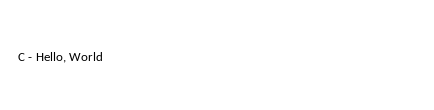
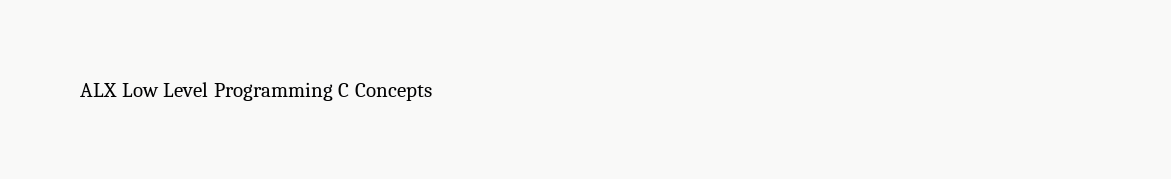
[18,52,104,63] C - Hello, World -> [80,82,432,101] ALX Low Level Programming C Concepts

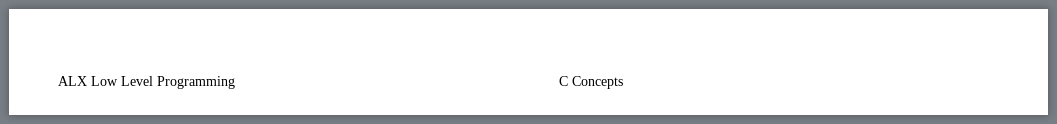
(333, 91) none -> (235, 82) //

